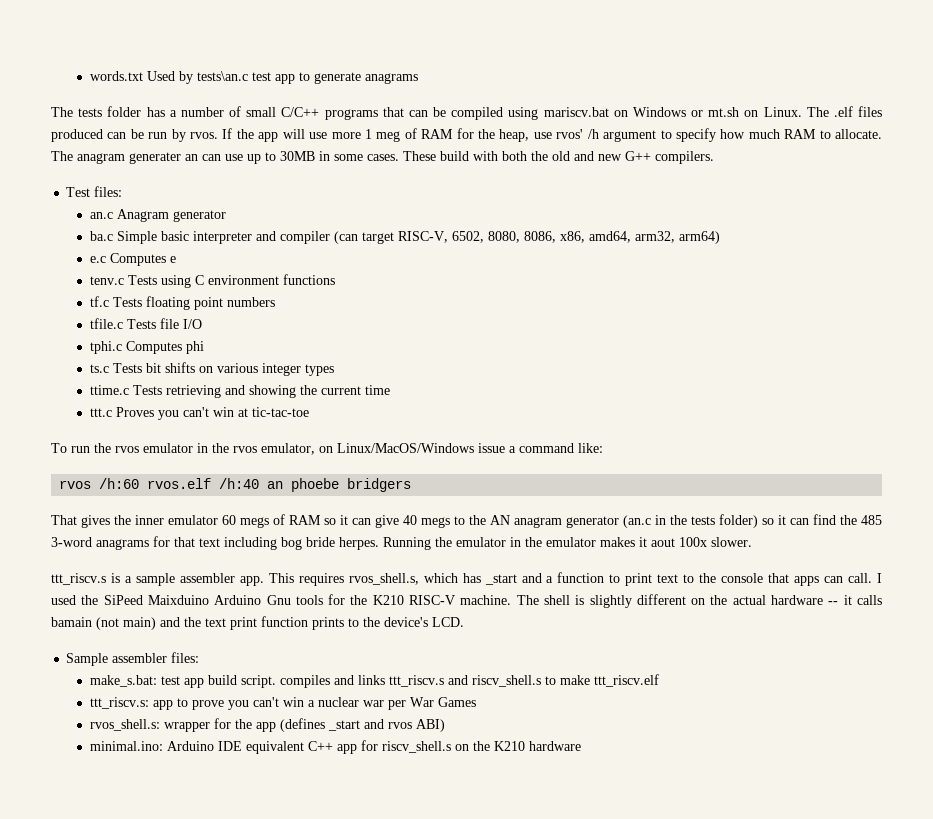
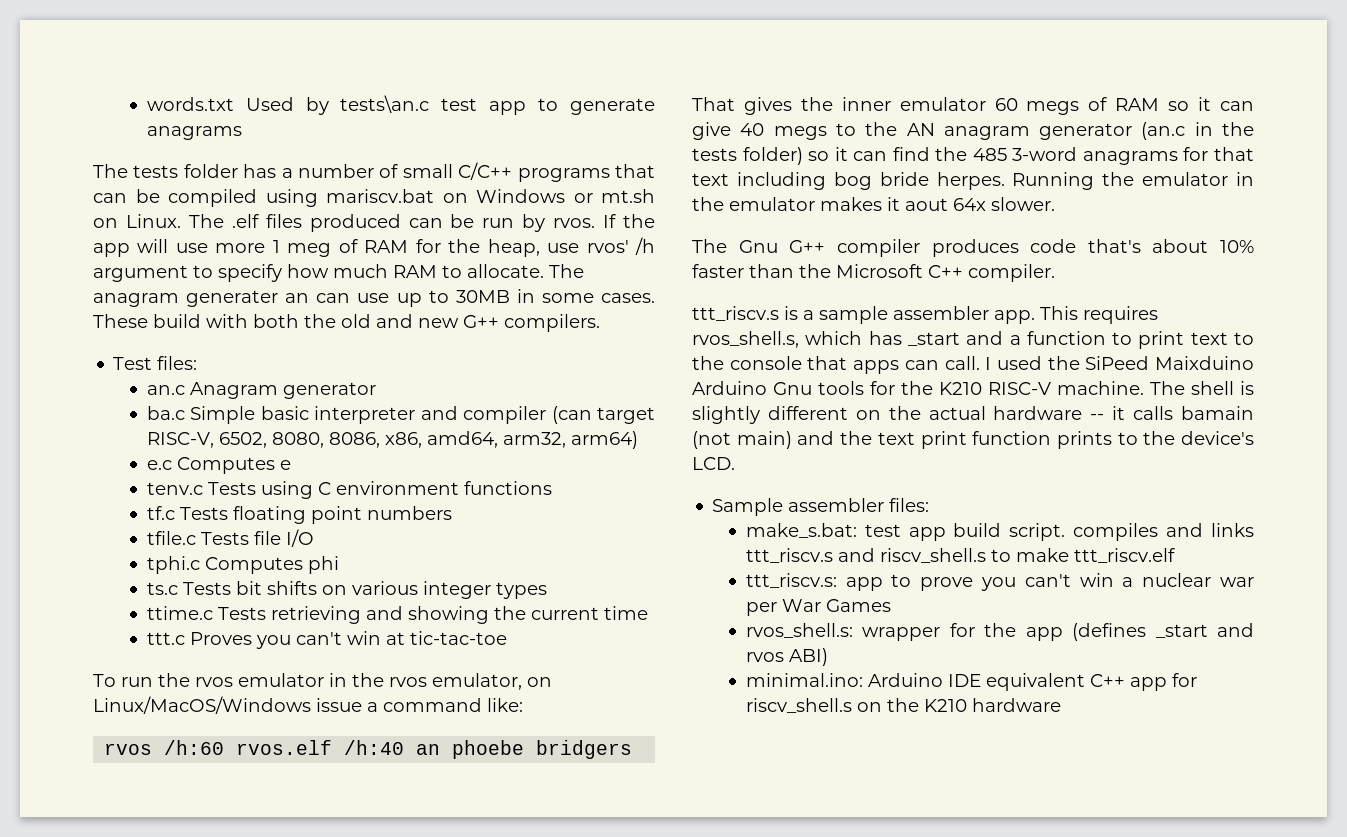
[679,537,707,547] 100x -> [953,198,986,211] 64x
(752, 542) none -> [692,239,1254,257] [692,264,1055,282] // The Gnu G++ compiler produces code that's about 10% faster than the Microsoft C++ compiler.

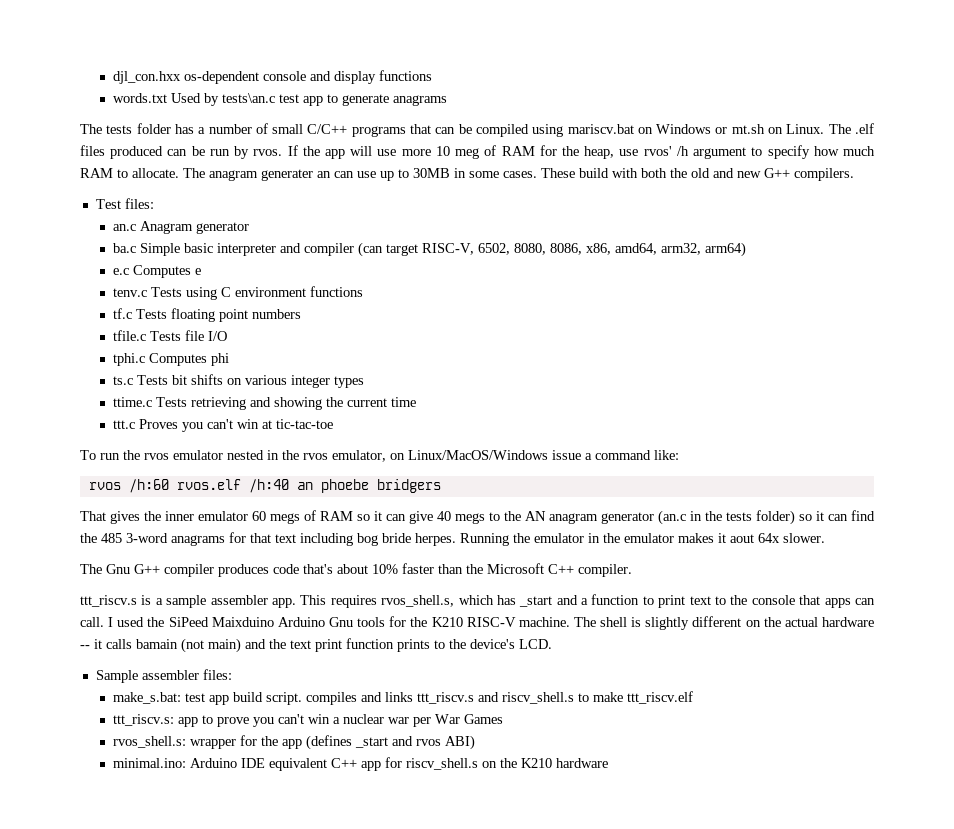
(146, 104) none -> [113,70,433,84] djl_con.hxx os-dependent console and display functions //
[272,240,280,253] 1 -> [435,146,450,156] 10
(324, 680) none -> [227,450,264,460] nested

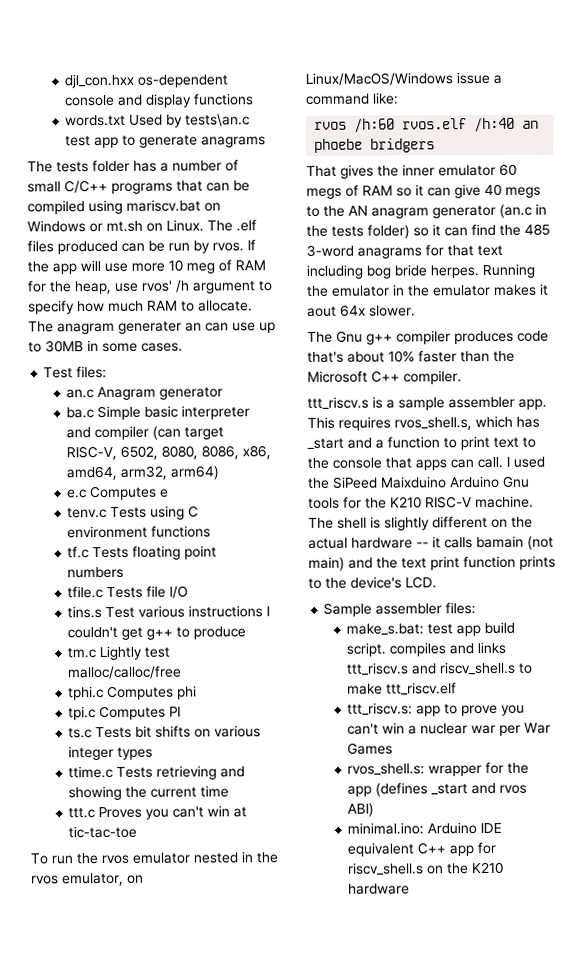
[541,168,854,181] These build with both the old and new G++ compilers. -> (183, 347) none
(228, 336) none -> [67,605,271,619] [67,626,247,640] [67,645,171,661] [67,665,183,680] // tins.s Test various instructions I couldn't get g++ to produce // tm.c Lightly test malloc/calloc/free
(230, 359) none -> [68,705,182,721] // tpi.c Computes PI
[134,564,160,574] G++ -> [366,333,393,345] g++

